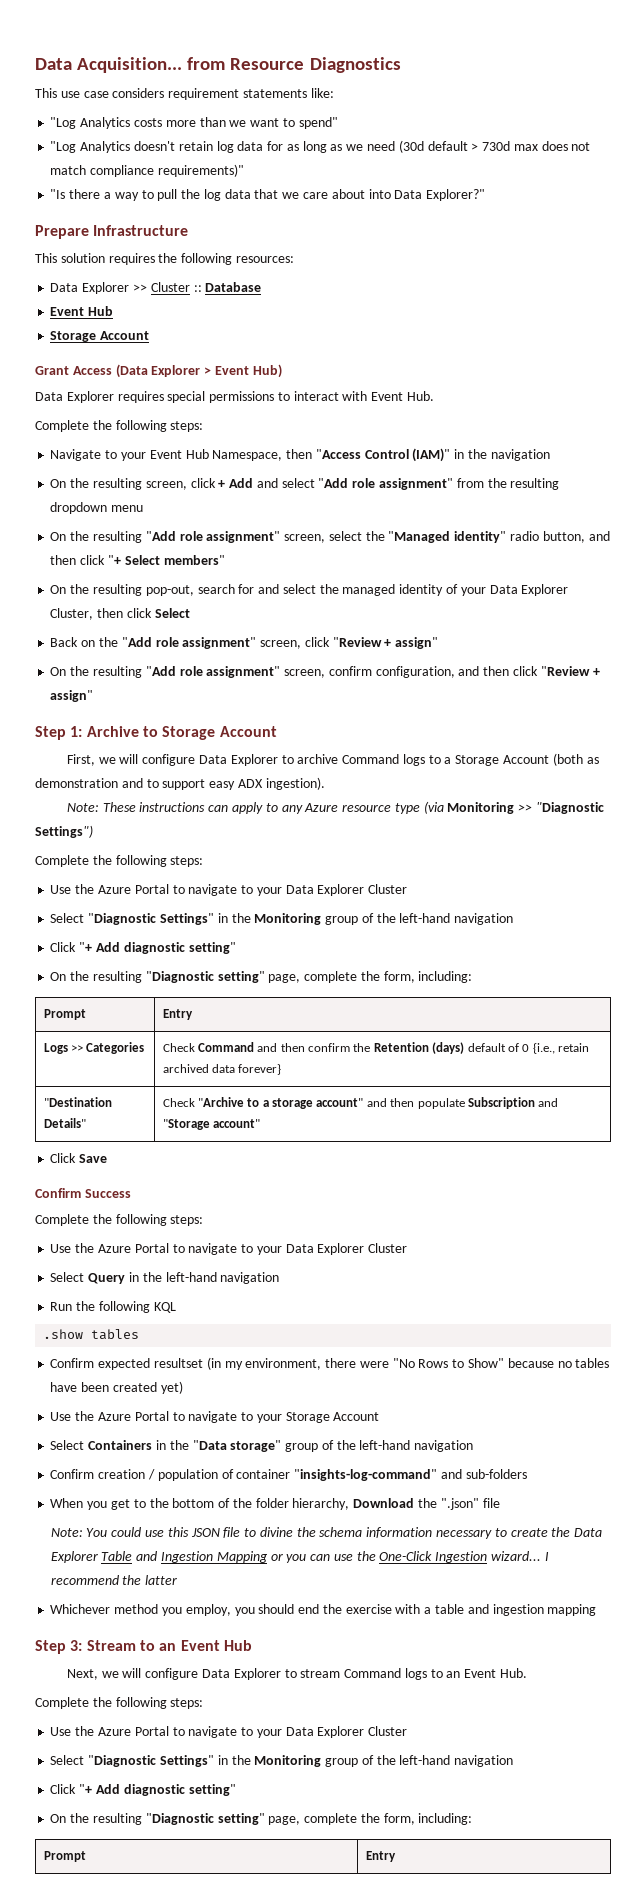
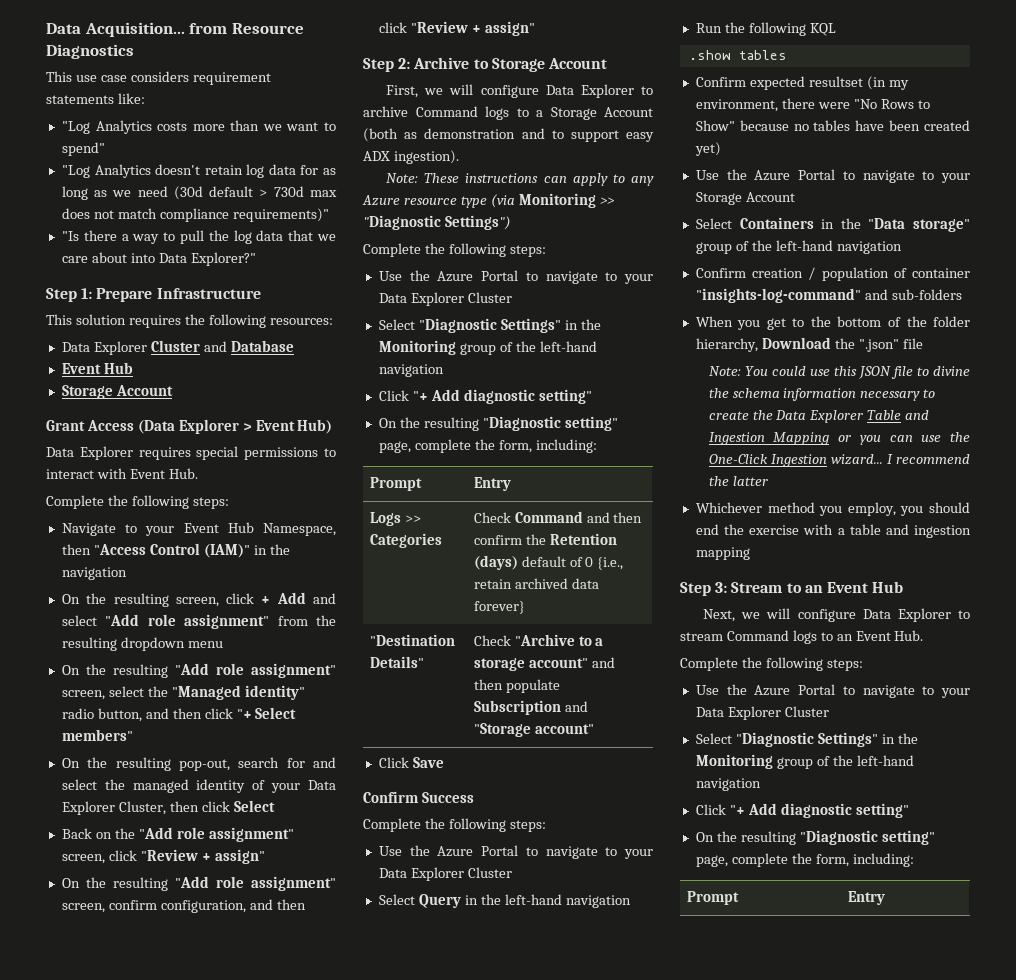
(486, 195) none -> [46,288,93,302] Step 1:
[132,282,202,292] >> Cluster :: -> [150,340,227,352] Cluster and
[70,726,83,737] 1: -> [398,58,411,69] 2:

